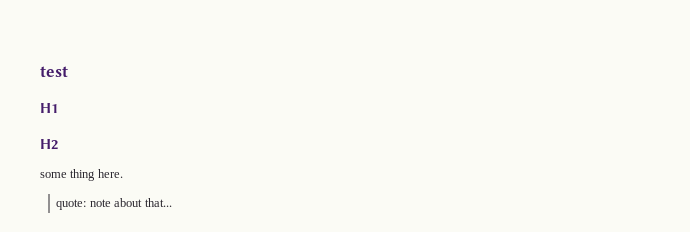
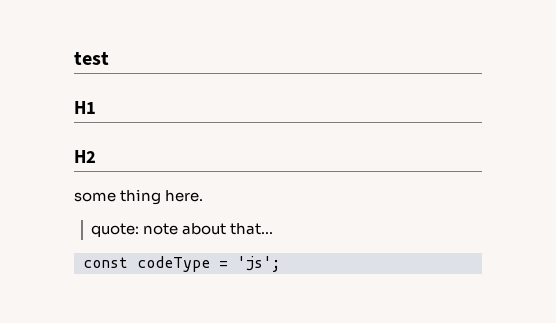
(172, 202) none -> [83,256,280,272] // const codeType = 'js';

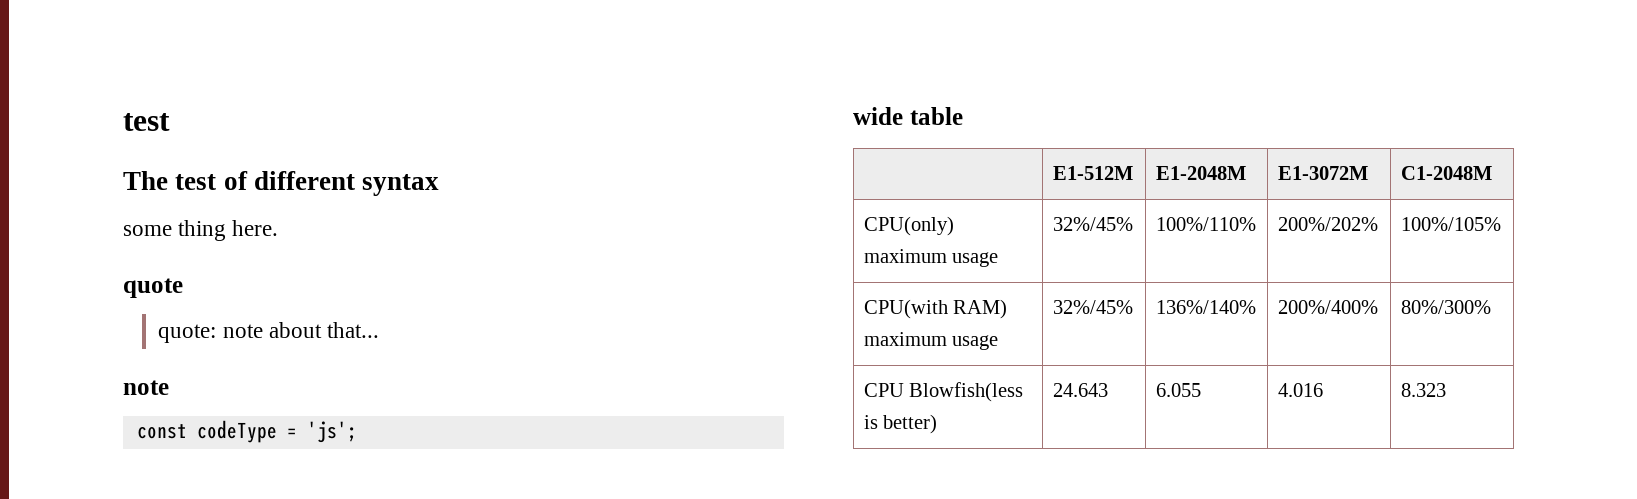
[74,101,96,114] [74,150,96,163] H1 // H2 -> [123,171,440,196] The test of different syntax
(204, 196) none -> [123,278,183,298] // quote
(274, 229) none -> [123,380,169,395] // note
(280, 264) none -> [853,107,963,125] [1052,166,1133,180] [1155,166,1246,180] [1277,166,1368,180] [1400,166,1492,180] [863,216,954,236] [863,249,999,267] [1052,217,1133,231] [1155,217,1256,231] [1277,217,1378,231] [1400,217,1501,231] [863,299,1008,319] [863,332,999,350] [1052,300,1133,314] [1155,300,1256,314] [1277,300,1378,314] [1400,300,1491,314] [863,382,1024,402] [863,414,938,434] [1052,383,1108,397] [1155,383,1201,397] [1277,383,1323,397] [1400,383,1446,397] // wide table // | E1-512M | E1-2048M | E1-3072M | C1-2048M // CPU(only) maximum usage | 32%/45% | 100%/110% | 200%/202% | 100%/105% // CPU(with RAM) maximum usage | 32%/45% | 136%/140% | 200%/400% | 80%/300% // CPU Blowfish(less is better) | 24.643 | 6.055 | 4.016 | 8.323

